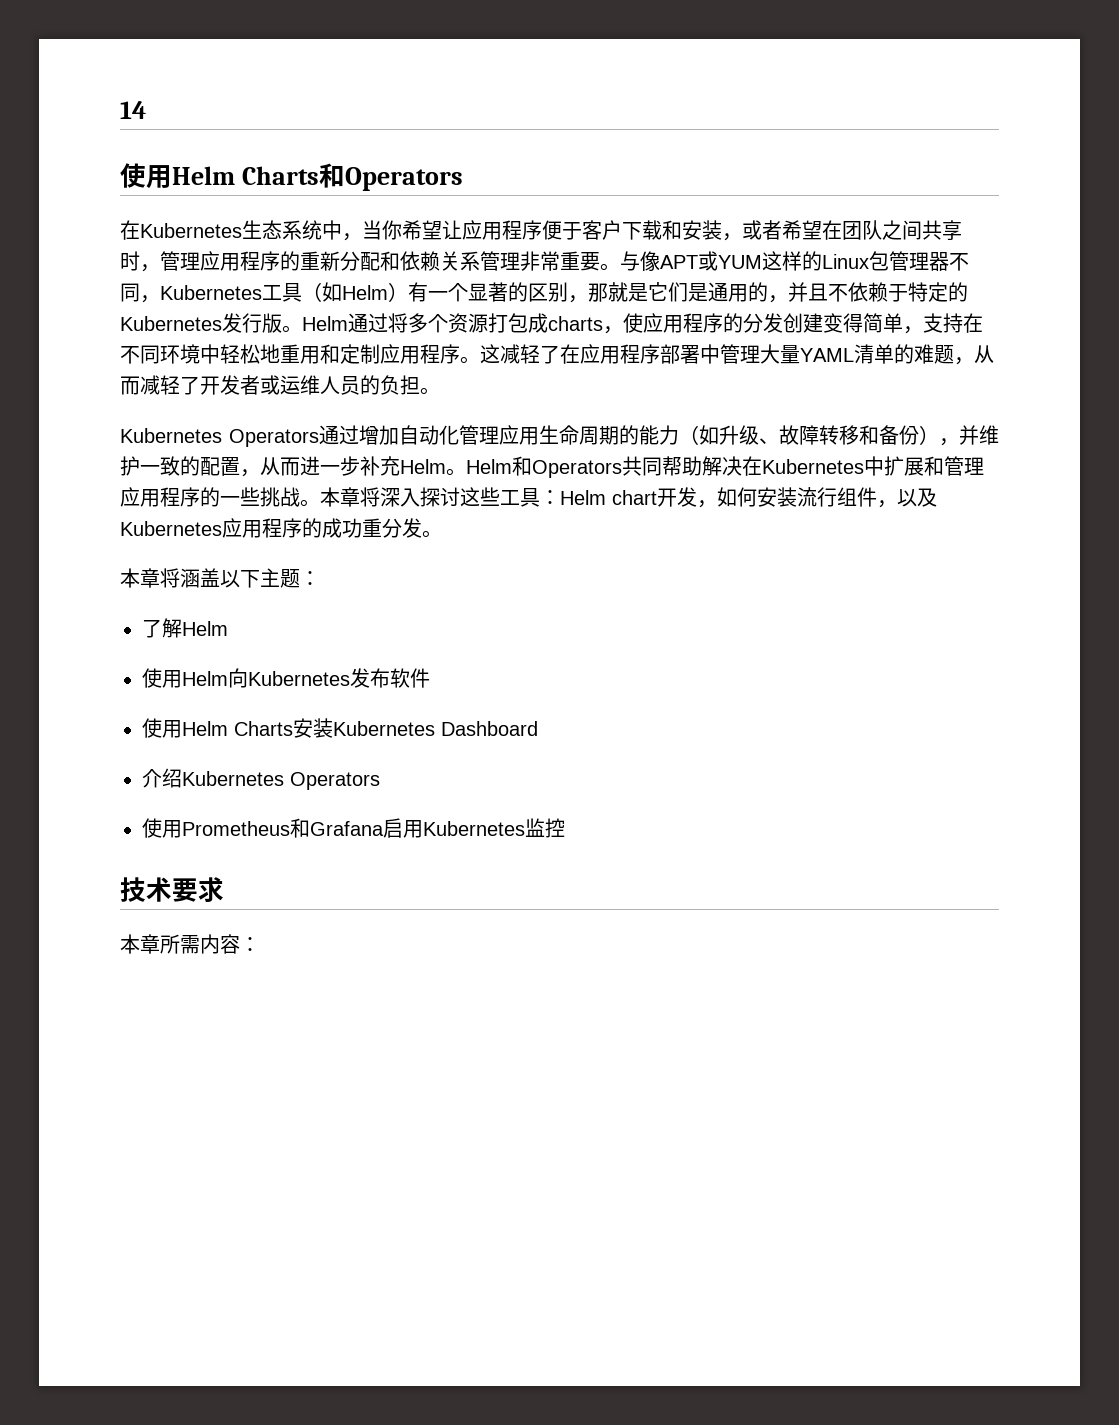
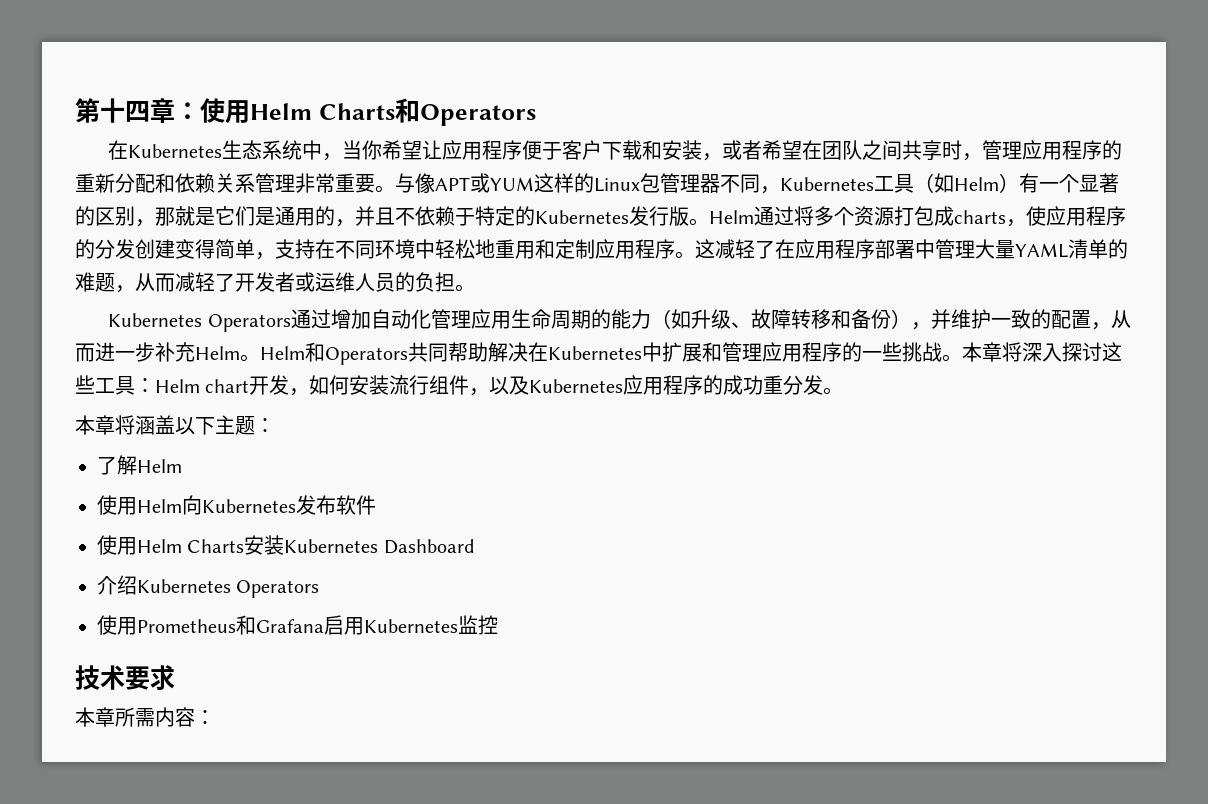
[120,101,146,119] 14 // -> [75,98,200,123] 第十四章：

